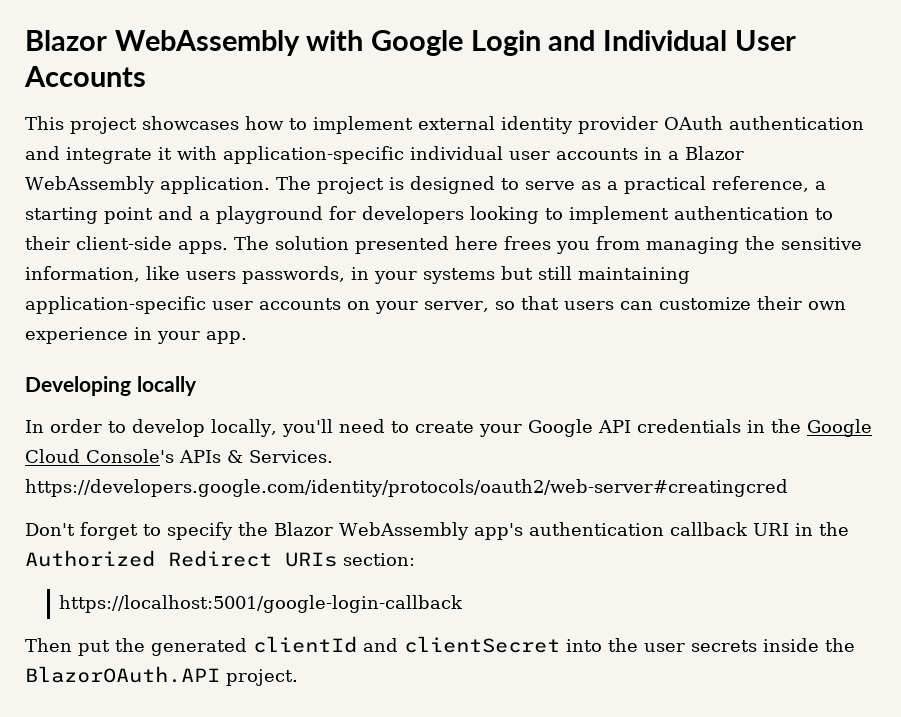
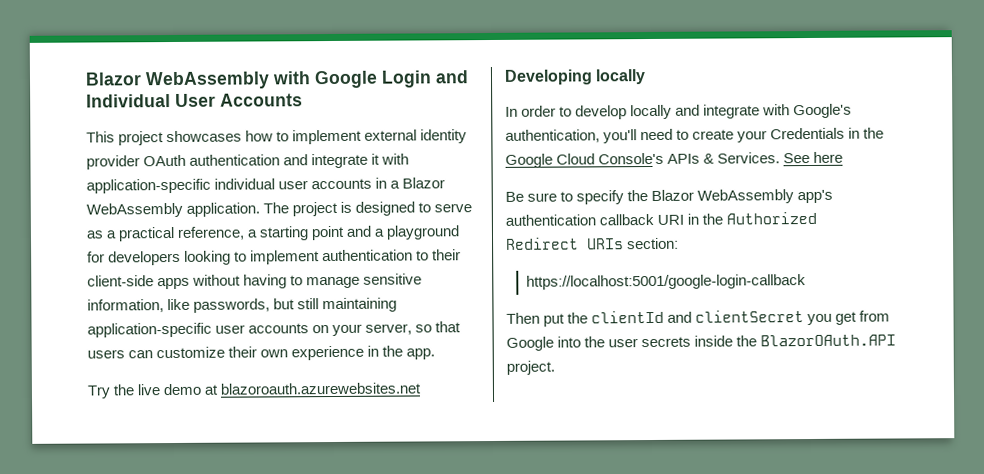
[178,236,862,254] [25,266,495,284] apps. The solution presented here frees you from managing the sensitive information, like users passwords, in your systems -> [157,273,423,290] [87,298,271,313] apps without having to manage sensitive information, like passwords,
[157,331,200,344] your -> [382,345,404,357] the
(247, 337) none -> [87,382,422,399] // Try the live demo at blazoroauth.azurewebsites.net
[211,419,277,437] locally, -> [630,103,853,120] [505,129,600,143] locally and integrate with Google's authentication,
[527,419,741,437] Google API credentials -> [770,127,846,140] Credentials
[25,479,788,497] [25,522,138,540] https://developers.google.com/identity/protocols/oauth2/web-server#creatingcred // Don't forget -> [783,151,844,164] [505,191,558,202] See here // Be sure
[151,638,247,656] generated -> (589, 318) none
(560, 644) none -> [807,310,891,326] [506,336,554,351] you get from Google

